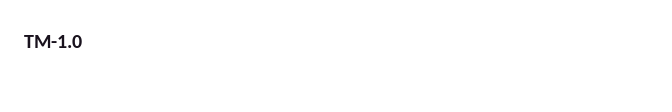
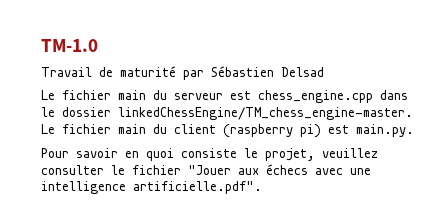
(82, 41) none -> [41,66,324,80] [41,90,408,103] [41,107,413,120] [41,124,414,138] [41,148,378,161] [41,164,371,175] [41,181,262,194] // Travail de maturité par Sébastien Delsad // Le fichier main du serveur est chess_engine.cpp dans le dossier linkedChessEngine/TM_chess_engine-master. Le fichier main du client (raspberry pi) est main.py. // Pour savoir en quoi consiste le projet, veuillez consulter le fichier "Jouer aux échecs avec une intelligence artificielle.pdf".

